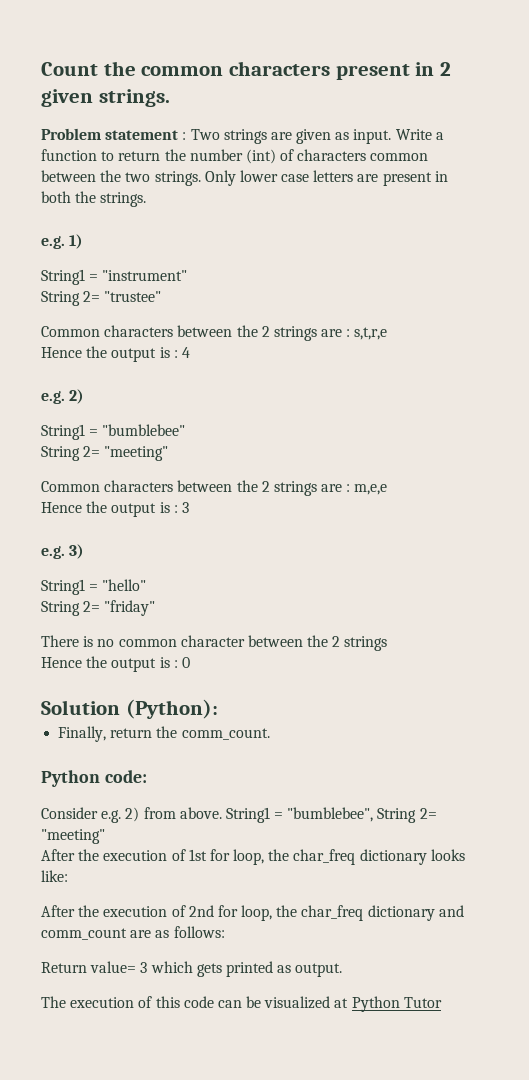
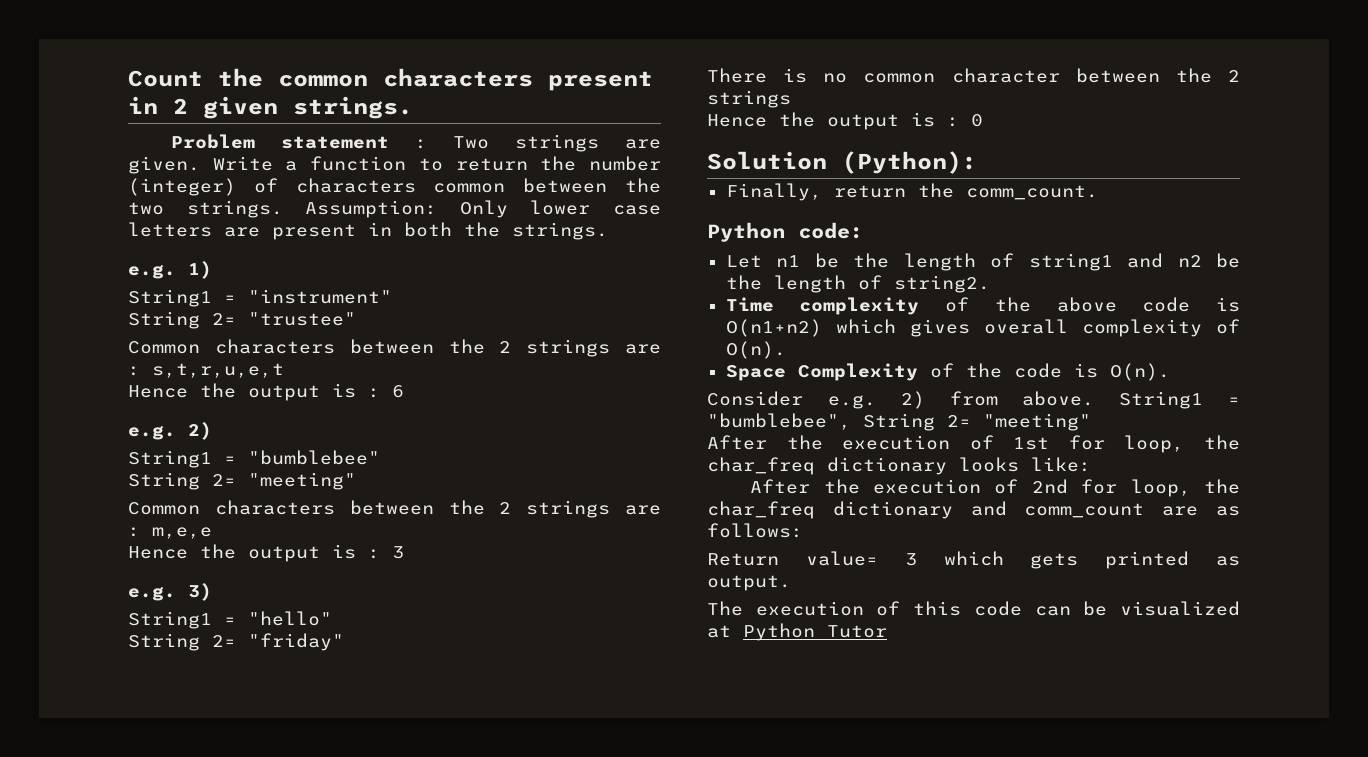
[296,129,392,144] given as input. -> [128,156,200,174] given.
[245,149,276,164] (int) -> [128,178,236,196] (integer)
(201, 178) none -> [305,200,438,218] Assumption:
[354,327,388,340] [41,346,190,362] s,t,r,e // Hence the output is : 4 -> [152,363,284,378] [128,383,404,401] s,t,r,u,e,t // Hence the output is : 6
(147, 776) none -> [725,253,1240,271] [725,275,990,293] [725,297,1240,315] [725,319,1240,337] [725,341,786,359] [725,363,1170,381] // Let n1 be the length of string1 and n2 be the length of string2. // Time complexity of the above code is O(n1+n2) which gives overall complexity of O(n). // Space Complexity of the code is O(n).

